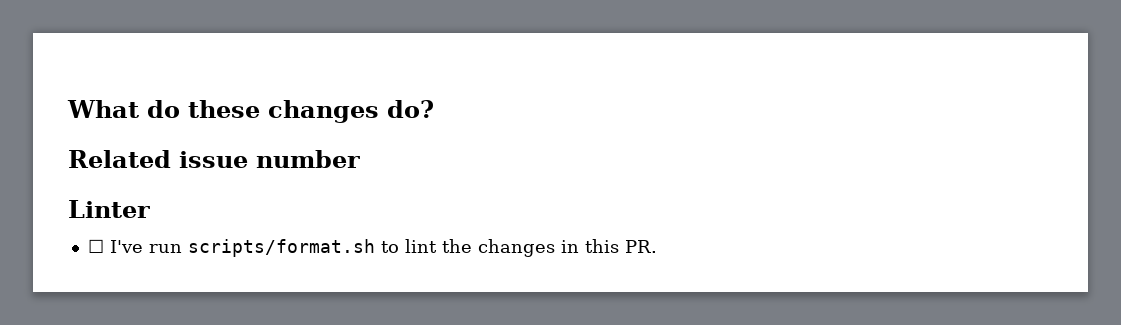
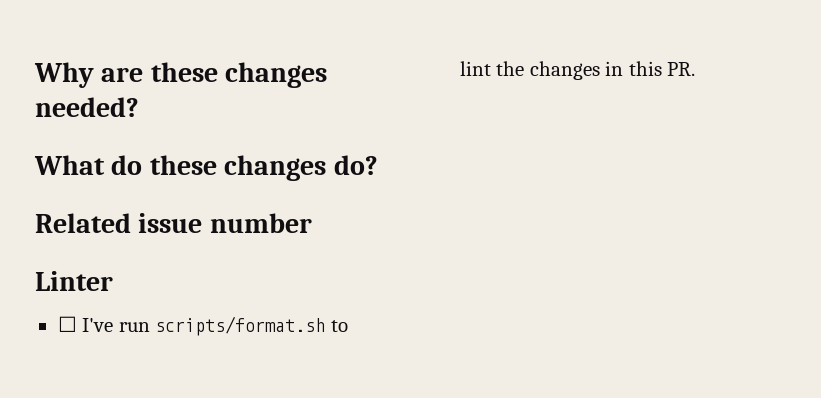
(67, 109) none -> [34,62,328,88] [35,97,139,117] Why are these changes needed? //

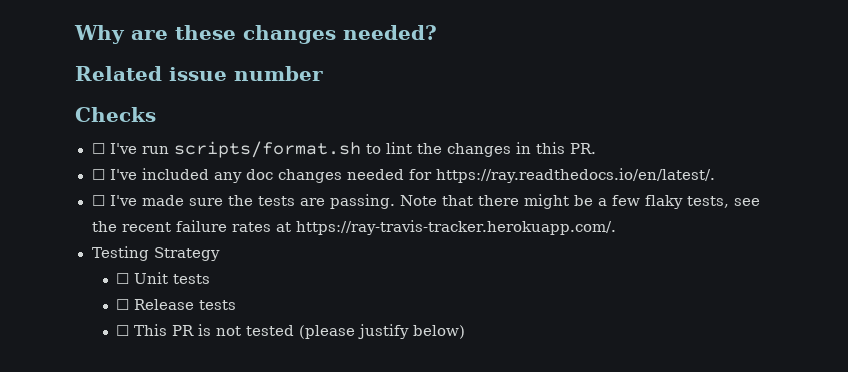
[34,155,378,181] // What do these changes do? -> (437, 32) none
[35,271,113,291] Linter -> [75,107,156,122] Checks
(696, 69) none -> [91,168,716,183] [91,194,760,209] [91,220,617,235] [91,246,221,261] [116,272,211,284] [116,299,237,310] [116,324,466,339] // ☐ I've included any doc changes needed for https://ray.readthedocs.io/en/latest/. // ☐ I've made sure the tests are passing. Note that there might be a few flaky tests, see the recent failure rates at https://ray-travis-tracker.herokuapp.com/. // Testing Strategy // ☐ Unit tests // ☐ Release tests // ☐ This PR is not tested (please justify below)

